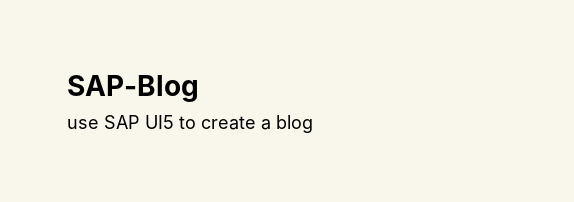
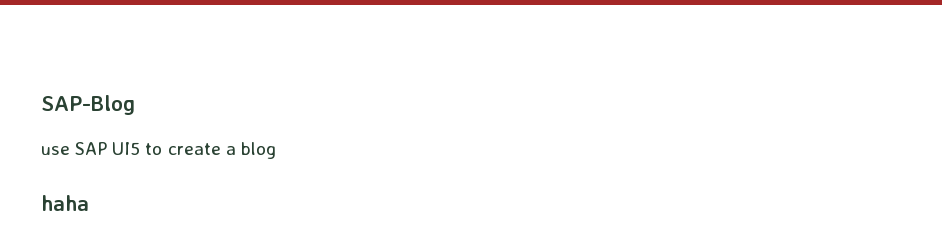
(313, 124) none -> [41,195,89,211] // haha

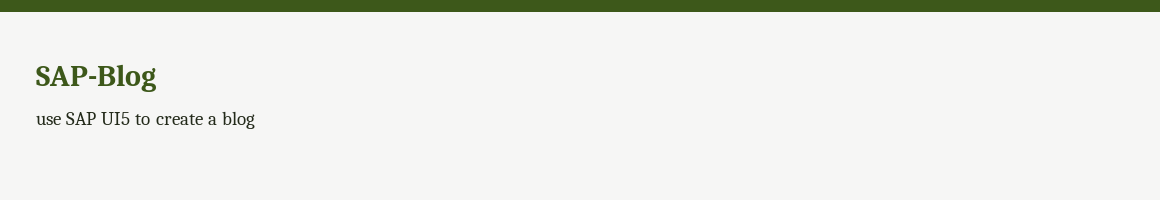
[41,195,89,211] // haha -> (255, 120) none

